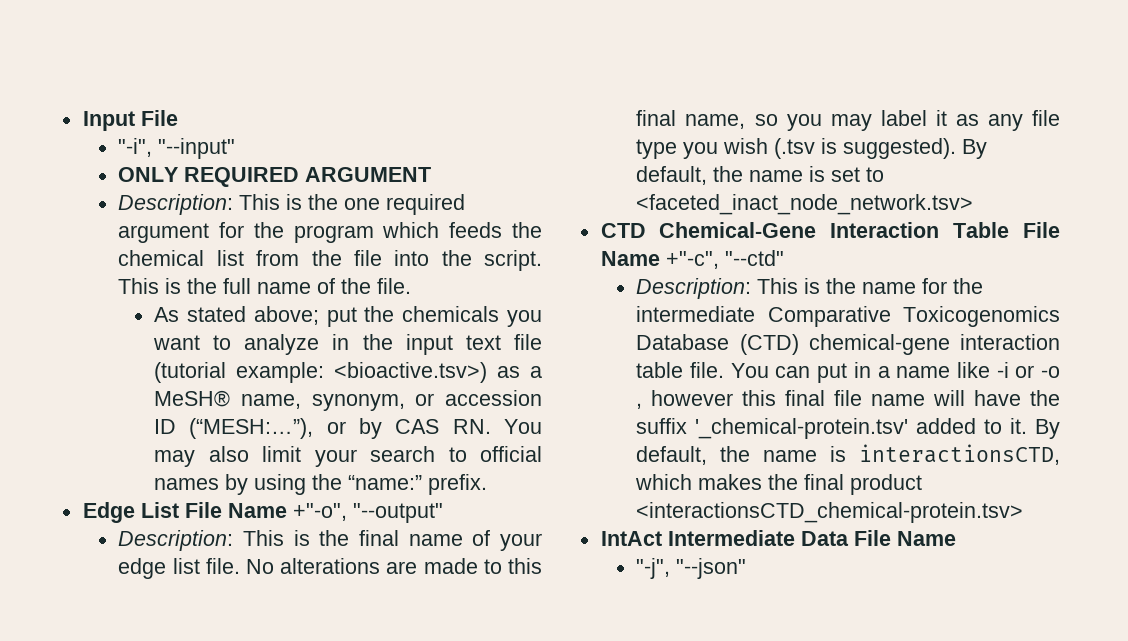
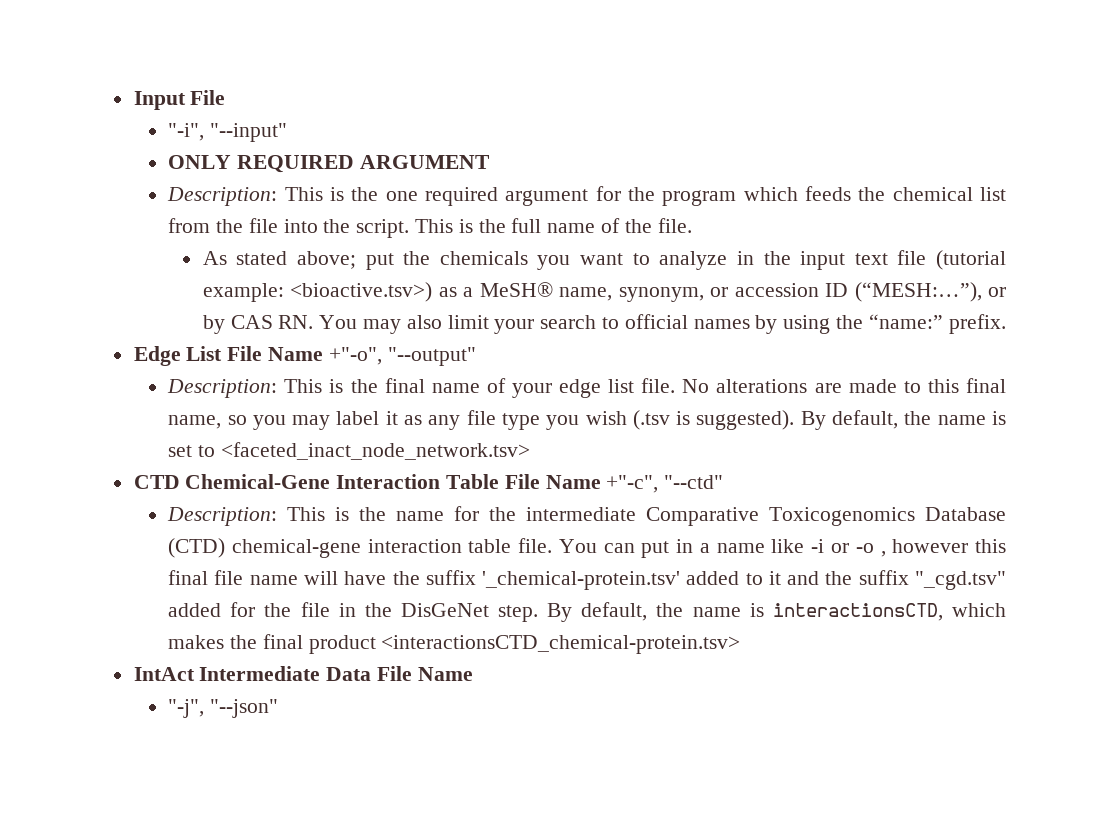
[1010,418,1028,434] it. -> [768,570,1007,590] [168,602,539,622] it and the suffix "_cgd.tsv" added for the file in the DisGeNet step.

